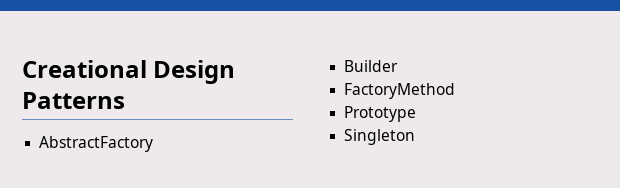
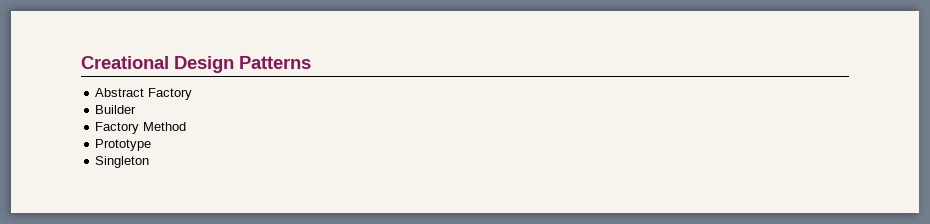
[39,136,154,152] AbstractFactory -> [95,88,193,100] Abstract Factory
[344,83,456,99] FactoryMethod -> [95,122,187,134] Factory Method

